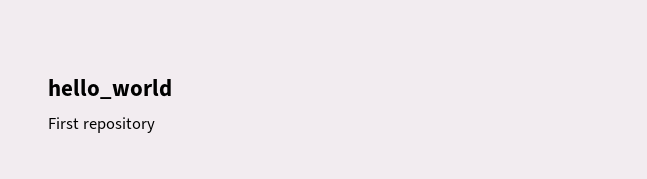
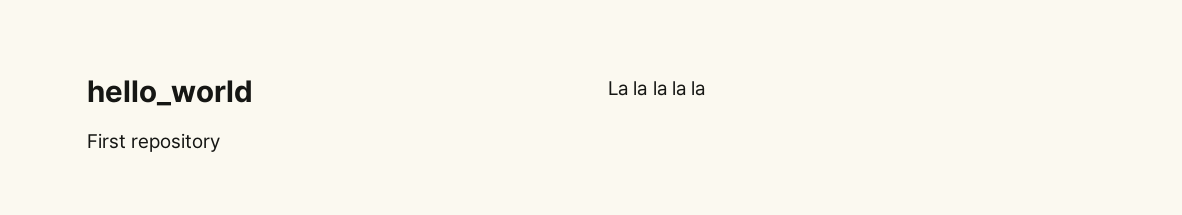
(156, 125) none -> [608,81,706,96] // La la la la la

